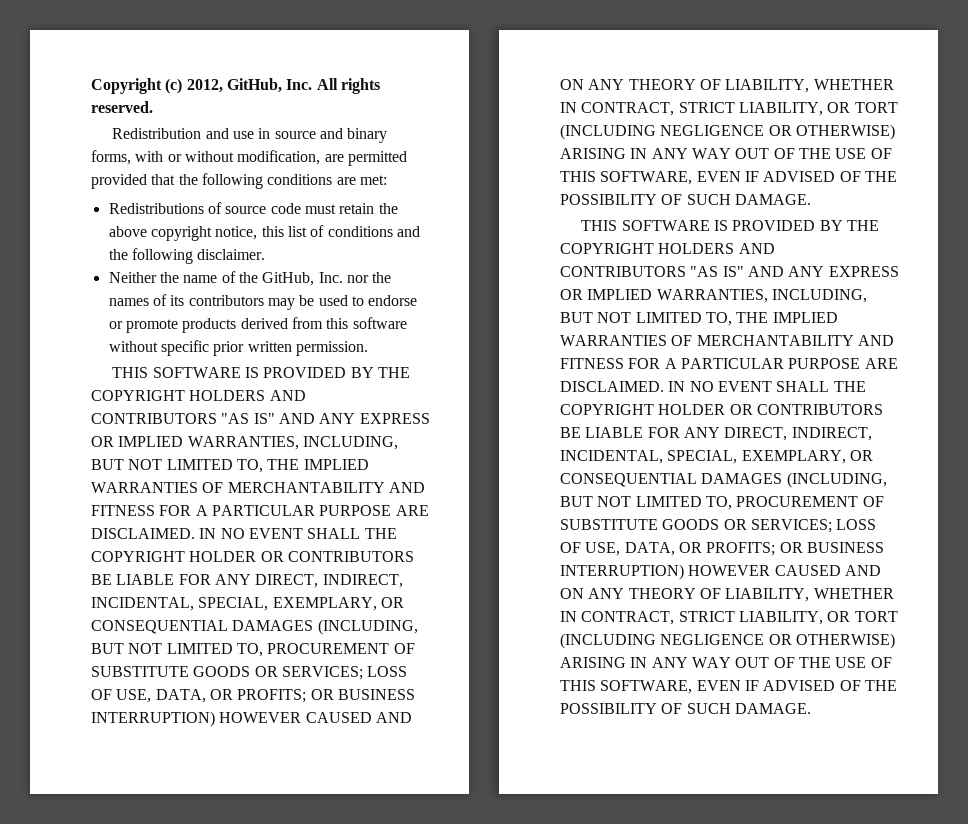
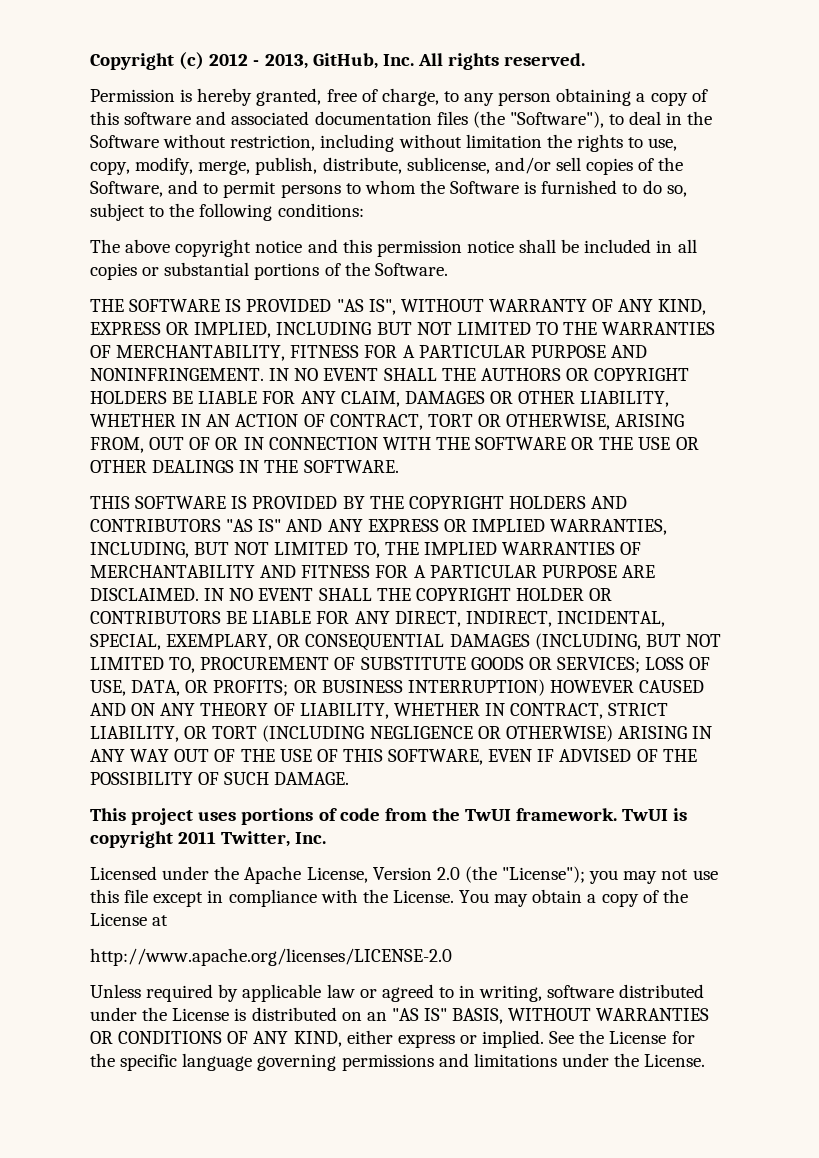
[186,79,223,93] 2012, -> [209,53,308,69] 2012 - 2013,
[112,128,388,143] [91,150,407,166] [91,173,387,189] [108,202,398,214] [108,225,420,241] [108,248,266,264] [108,271,392,286] [108,294,418,310] [108,317,407,333] [108,340,368,356] Redistribution and use in source and binary forms, with or without modification, are permitted provided that the following conditions are met: // Redistributions of source code must retain the above copyright notice, this list of conditions and the following disclaimer. // Neither the name of the GitHub, Inc. nor the names of its contributors may be used to endorse or promote products derived from this software without specific prior written permission. -> [90,88,708,106] [90,111,713,128] [90,134,678,152] [90,157,684,175] [90,180,687,198] [90,203,364,221] [90,239,697,257] [90,262,448,280] [90,299,707,315] [90,322,716,338] [90,345,647,361] [90,368,690,381] [90,391,670,407] [90,414,685,430] [90,437,699,453] [90,460,399,473] Permission is hereby granted, free of charge, to any person obtaining a copy of this software and associated documentation files (the "Software"), to deal in the Software without restriction, including without limitation the rights to use, copy, modify, merge, publish, distribute, sublicense, and/or sell copies of the Software, and to permit persons to whom the Software is furnished to do so, subject to the following conditions: // The above copyright notice and this permission notice shall be included in all copies or substantial portions of the Software. // THE SOFTWARE IS PROVIDED "AS IS", WITHOUT WARRANTY OF ANY KIND, EXPRESS OR IMPLIED, INCLUDING BUT NOT LIMITED TO THE WARRANTIES OF MERCHANTABILITY, FITNESS FOR A PARTICULAR PURPOSE AND NONINFRINGEMENT. IN NO EVENT SHALL THE AUTHORS OR COPYRIGHT HOLDERS BE LIABLE FOR ANY CLAIM, DAMAGES OR OTHER LIABILITY, WHETHER IN AN ACTION OF CONTRACT, TORT OR OTHERWISE, ARISING FROM, OUT OF OR IN CONNECTION WITH THE SOFTWARE OR THE USE OR OTHER DEALINGS IN THE SOFTWARE.
[581,220,879,231] [560,243,775,254] [560,266,899,277] [560,289,867,303] [560,312,838,326] [560,335,894,346] [560,358,898,369] [560,381,866,392] [560,404,883,415] [560,427,872,441] [560,450,873,464] [560,472,887,488] [560,496,884,510] [560,519,877,533] [560,542,884,556] [560,564,881,580] [560,588,894,602] [560,611,898,625] [560,633,895,649] [560,657,892,668] [560,680,897,694] [560,703,811,714] THIS SOFTWARE IS PROVIDED BY THE COPYRIGHT HOLDERS AND CONTRIBUTORS "AS IS" AND ANY EXPRESS OR IMPLIED WARRANTIES, INCLUDING, BUT NOT LIMITED TO, THE IMPLIED WARRANTIES OF MERCHANTABILITY AND FITNESS FOR A PARTICULAR PURPOSE ARE DISCLAIMED. IN NO EVENT SHALL THE COPYRIGHT HOLDER OR CONTRIBUTORS BE LIABLE FOR ANY DIRECT, INDIRECT, INCIDENTAL, SPECIAL, EXEMPLARY, OR CONSEQUENTIAL DAMAGES (INCLUDING, BUT NOT LIMITED TO, PROCUREMENT OF SUBSTITUTE GOODS OR SERVICES; LOSS OF USE, DATA, OR PROFITS; OR BUSINESS INTERRUPTION) HOWEVER CAUSED AND ON ANY THEORY OF LIABILITY, WHETHER IN CONTRACT, STRICT LIABILITY, OR TORT (INCLUDING NEGLIGENCE OR OTHERWISE) ARISING IN ANY WAY OUT OF THE USE OF THIS SOFTWARE, EVEN IF ADVISED OF THE POSSIBILITY OF SUCH DAMAGE. -> [90,808,688,825] [90,831,327,848] [90,866,718,884] [90,889,688,907] [90,913,169,926] [90,948,452,966] [90,984,705,1002] [90,1007,710,1024] [90,1030,695,1048] [90,1053,706,1071] This project uses portions of code from the TwUI framework. TwUI is copyright 2011 Twitter, Inc. // Licensed under the Apache License, Version 2.0 (the "License"); you may not use this file except in compliance with the License. You may obtain a copy of the License at // http://www.apache.org/licenses/LICENSE-2.0 // Unless required by applicable law or agreed to in writing, software distributed under the License is distributed on an "AS IS" BASIS, WITHOUT WARRANTIES OR CONDITIONS OF ANY KIND, either express or implied. See the License for the specific language governing permissions and limitations under the License.

